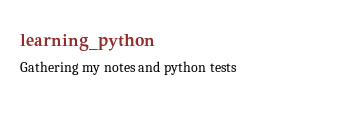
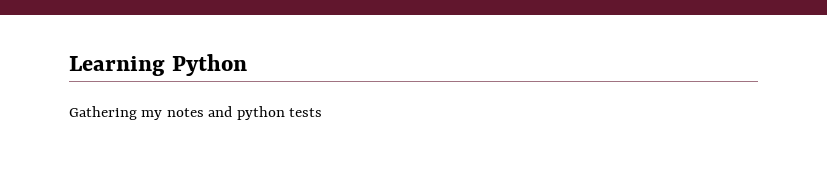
[20,34,155,51] learning_python -> [69,54,248,76] Learning Python

